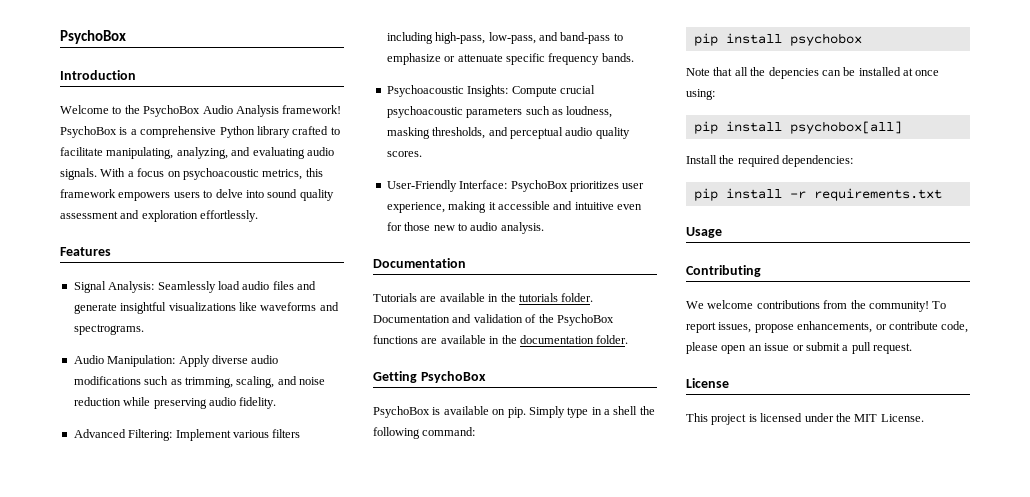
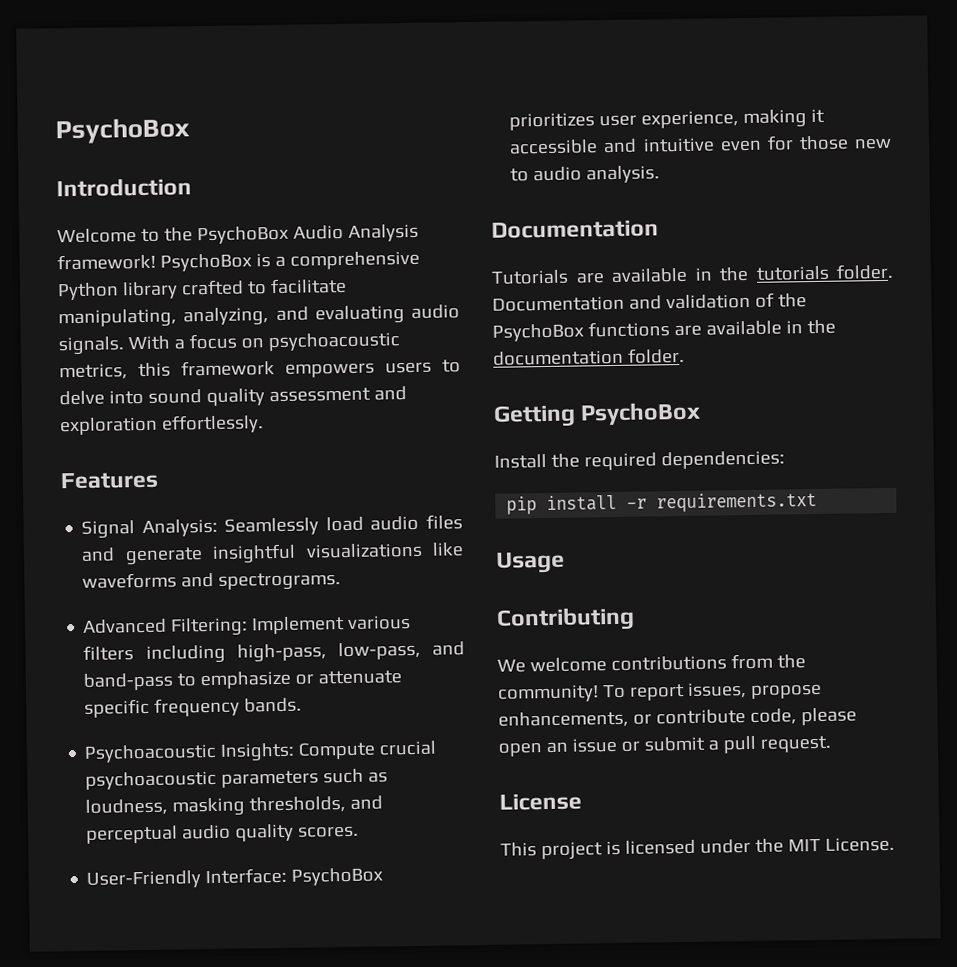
[73,355,279,367] [73,376,325,388] [73,397,277,409] // Audio Manipulation: Apply diverse audio modifications such as trimming, scaling, and noise reduction while preserving audio fidelity. -> (342, 581) none
[373,406,655,418] [373,427,476,439] [693,33,862,46] [686,67,940,79] [686,89,715,100] [693,121,902,134] // PsychoBox is available on pip. Simply type in a shell the following command: // pip install psychobox // Note that all the depencies can be installed at once using: // pip install psychobox[all] -> (702, 413) none

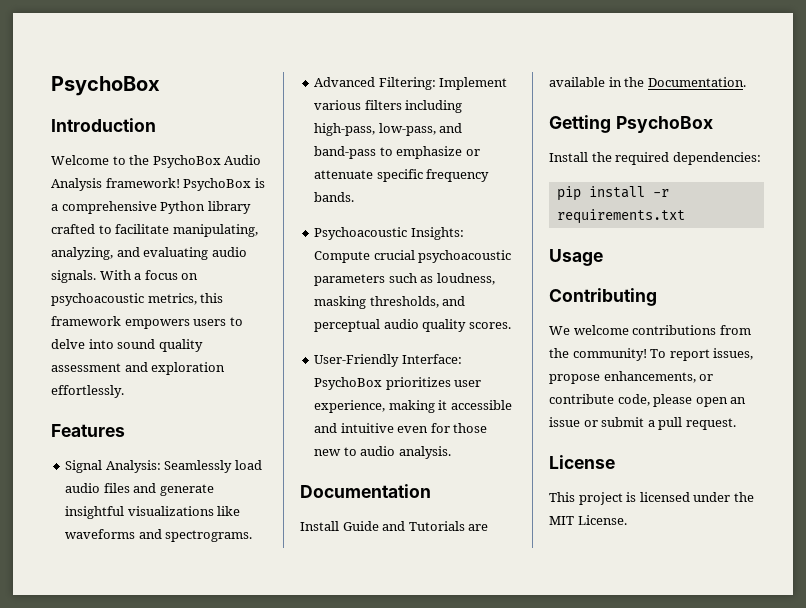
(659, 229) none -> [300,521,406,531] Install Guide and
[755,263,894,281] [492,292,807,312] [492,319,836,342] [493,347,685,366] tutorials folder. Documentation and validation of the PsychoBox functions are available in the documentation folder. -> [647,77,746,87] Documentation.

